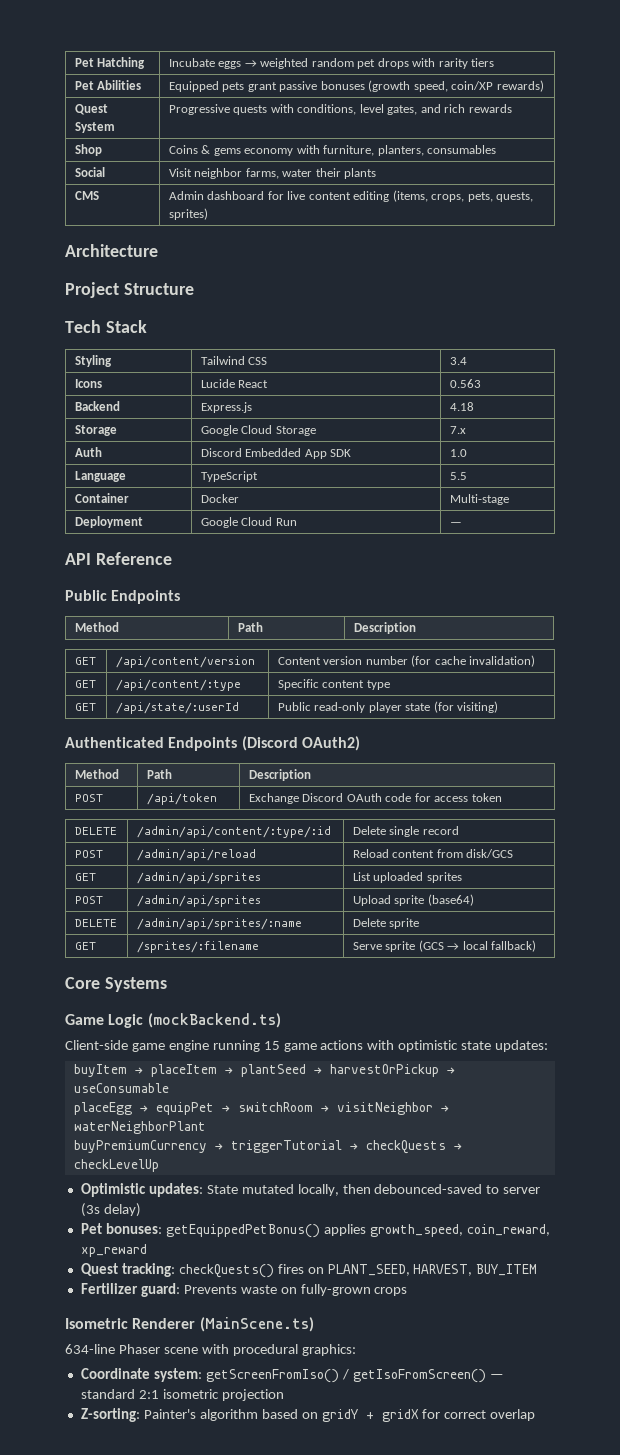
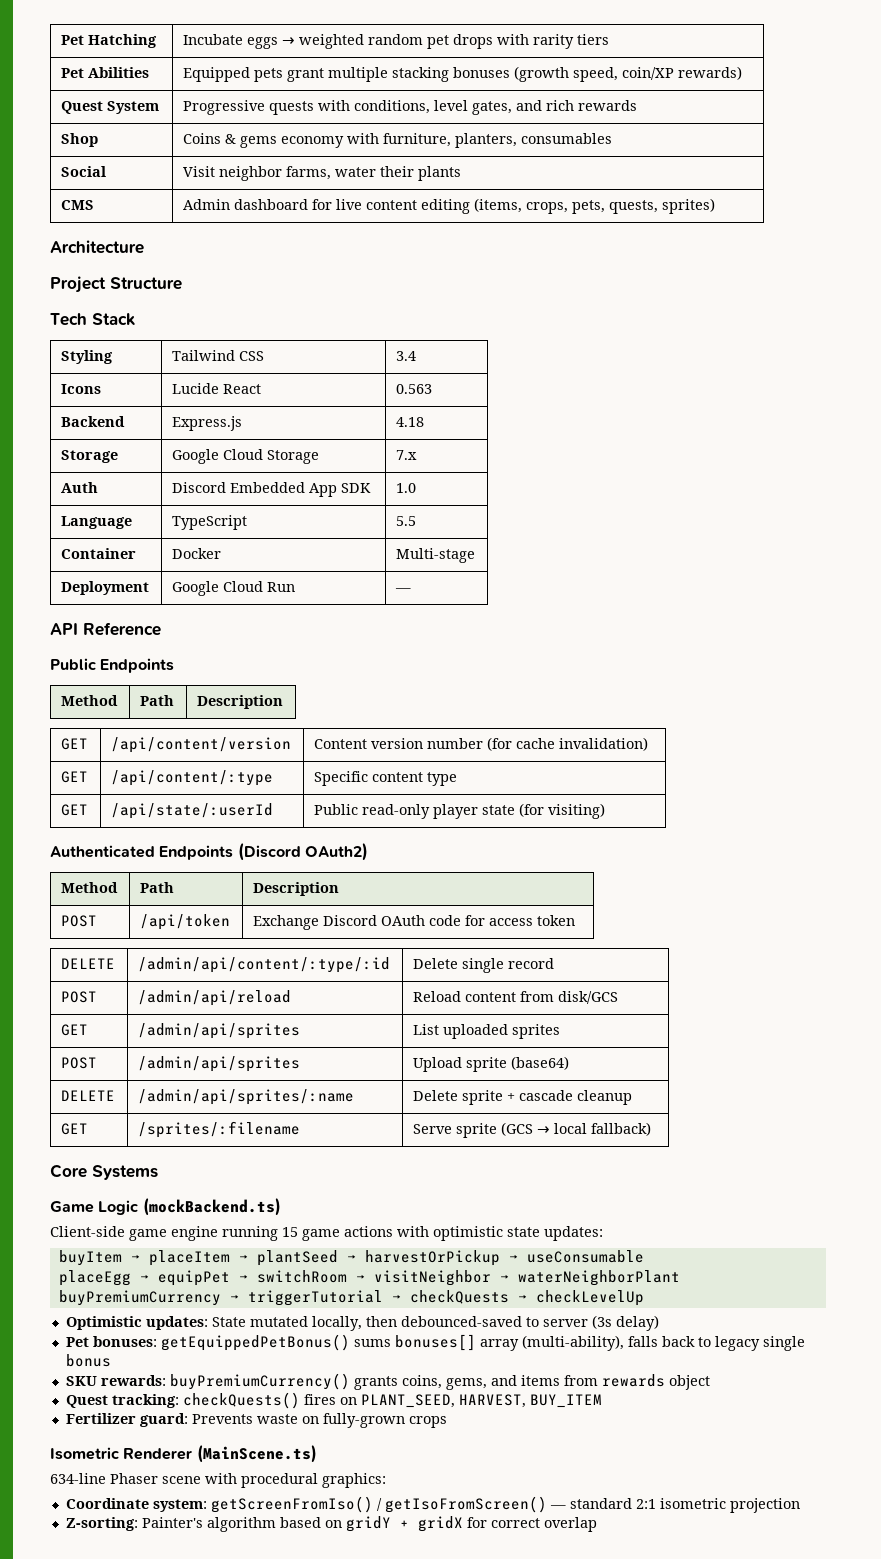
[279,81,318,92] passive -> [328,67,450,82] multiple stacking
(420, 923) none -> [507,1090,633,1105] + cascade cleanup
[323,1224,550,1237] [80,1244,147,1257] applies growth_speed, coin_reward, xp_reward -> [353,1334,805,1351] [65,1354,111,1367] [65,1373,710,1390] sums bonuses[] array (multi-ability), falls back to legacy single bonus // SKU rewards: buyPremiumCurrency() grants coins, gems, and items from rewards object

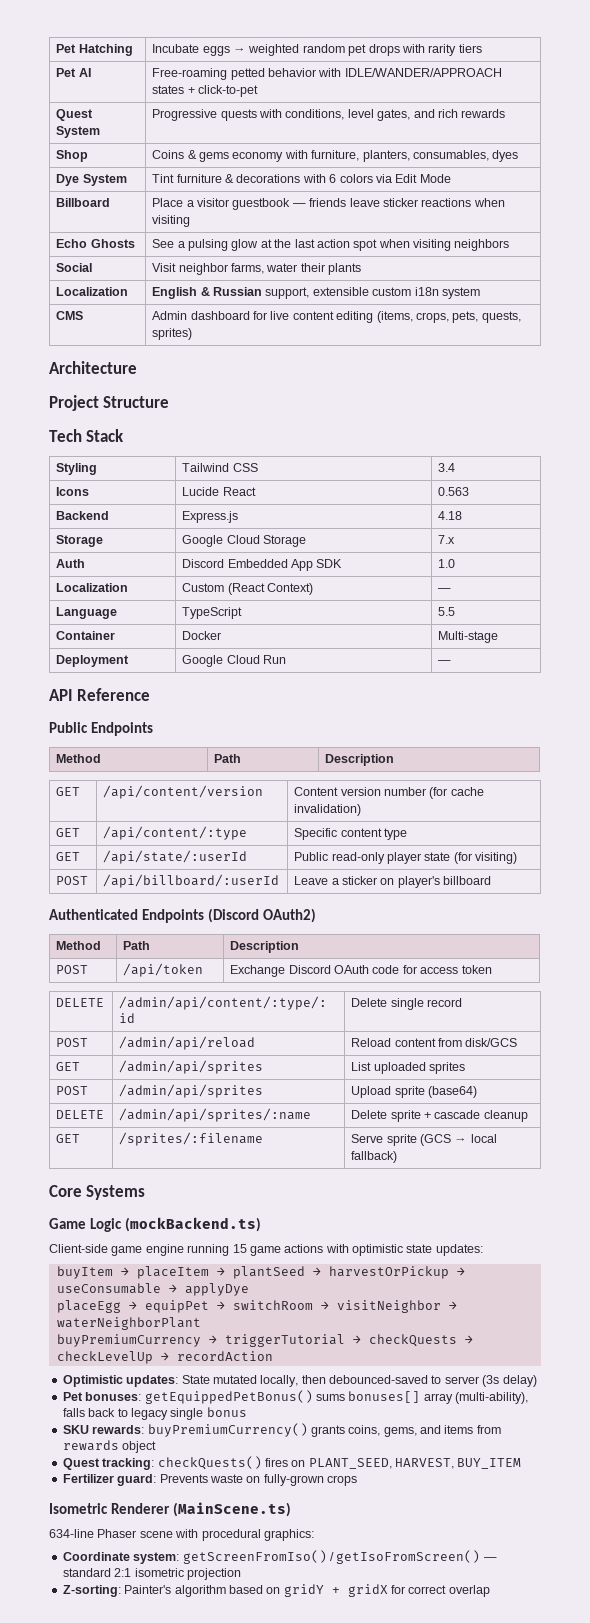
[88,67,150,78] [183,66,743,82] Abilities | Equipped pets grant multiple stacking bonuses (growth speed, coin/XP rewards) -> [78,68,91,77] [152,68,502,80] [152,85,259,97] AI | Free-roaming petted behavior with IDLE/WANDER/APPROACH states + click-to-pet
[521,133,613,144] consumables -> [412,150,519,162] [56,174,127,186] [152,174,451,183] [56,198,111,207] [152,198,505,210] [152,215,191,227] [56,239,135,248] [152,239,510,251] consumables, dyes // Dye System | Tint furniture & decorations with 6 colors via Edit Mode // Billboard | Place a visitor guestbook — friends leave sticker reactions when visiting // Echo Ghosts | See a pulsing glow at the last action spot when visiting neighbors
(462, 173) none -> [56,287,129,296] [152,287,480,299] // Localization | English & Russian support, extensible custom i18n system
(417, 488) none -> [56,583,129,592] [182,583,314,595] [438,588,452,592] // Localization | Custom (React Context) | —
(606, 811) none -> [56,876,89,885] [103,874,280,888] [294,876,492,888] // POST | /api/billboard/:userId | Leave a sticker on player's billboard
(644, 1256) none -> [168,1283,249,1296] → applyDye
(644, 1298) none -> [160,1351,273,1361] → recordAction

